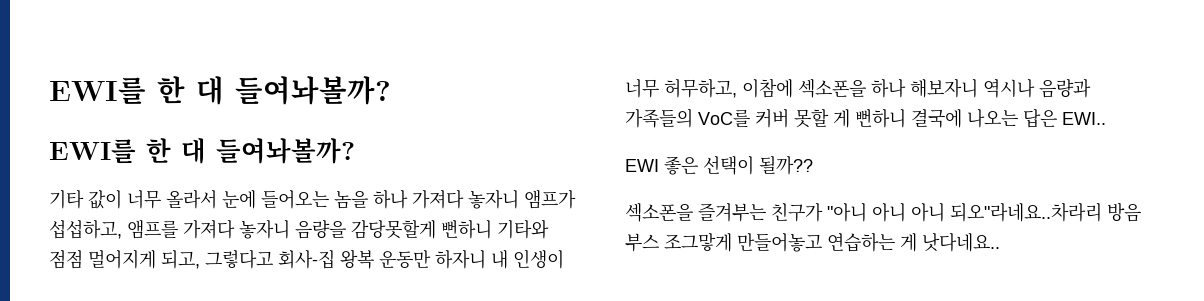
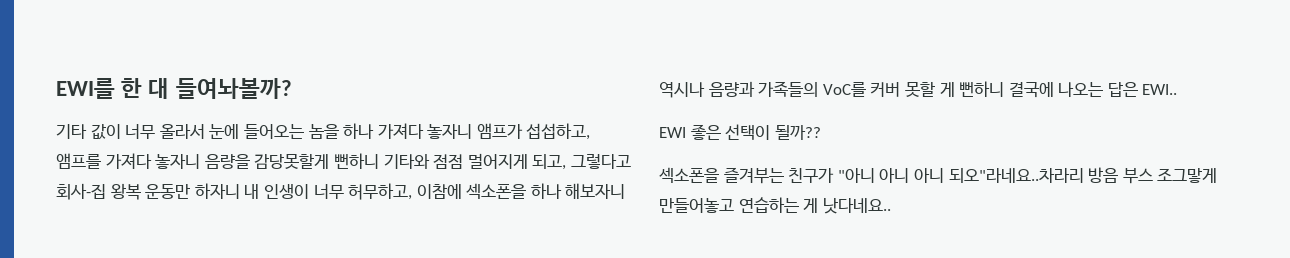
[49,76,391,105] [49,138,355,164] EWI를 한 대 들여놔볼까? // EWI를 한 대 들여놔볼까? -> [56,78,292,99] EWI를 한 대 들여놔볼까?

